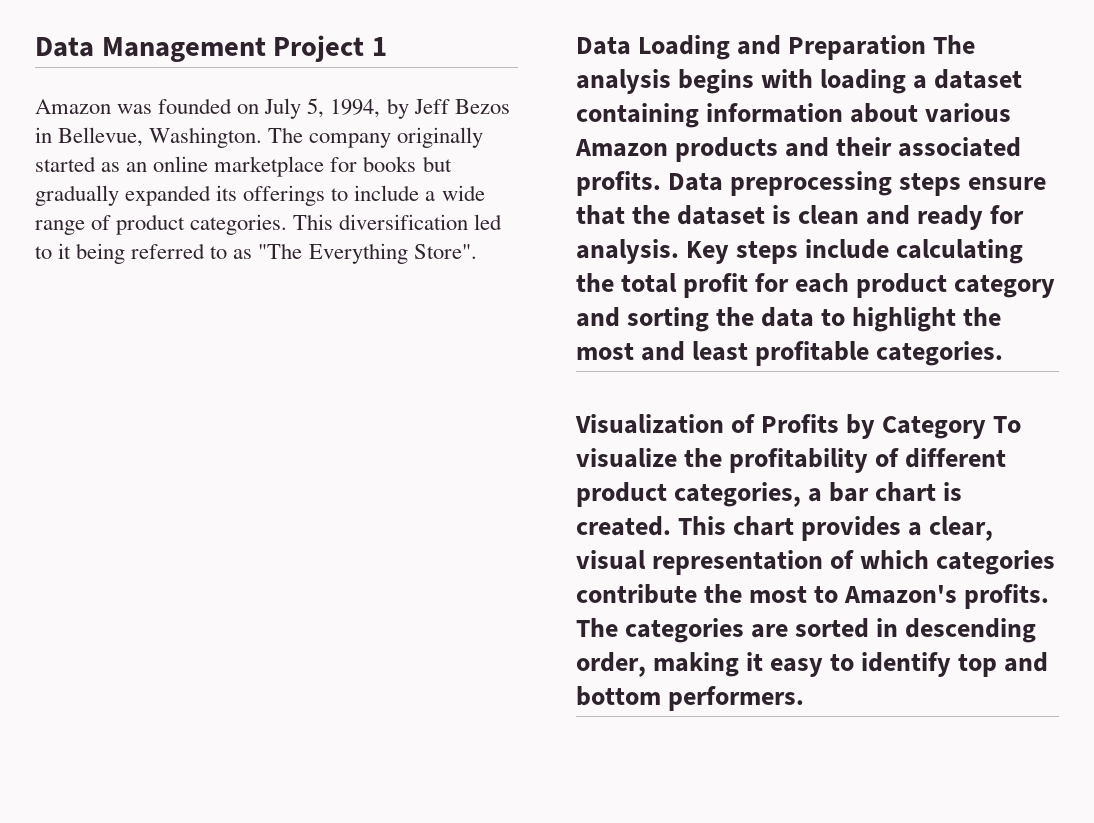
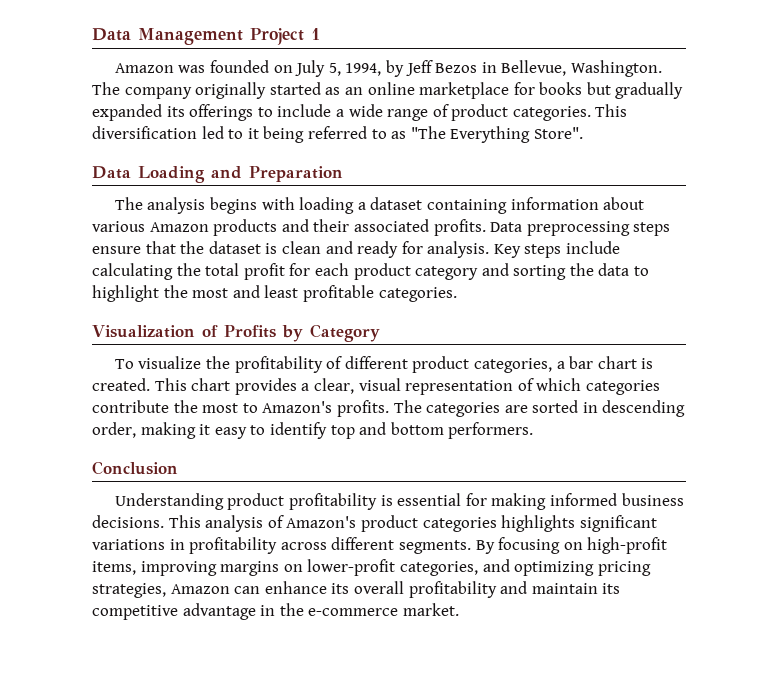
(927, 47) none -> (343, 174) //
(987, 427) none -> (380, 333) //
(805, 698) none -> [92,461,178,475] [114,493,684,510] [92,515,657,532] [92,537,668,554] [92,559,651,576] [92,581,621,598] [92,603,459,620] // Conclusion // Understanding product profitability is essential for making informed business decisions. This analysis of Amazon's product categories highlights significant variations in profitability across different segments. By focusing on high-profit items, improving margins on lower-profit categories, and optimizing pricing strategies, Amazon can enhance its overall profitability and maintain its competitive advantage in the e-commerce market.

